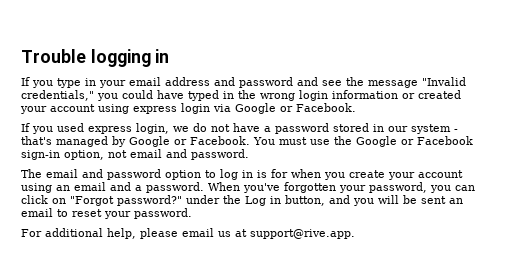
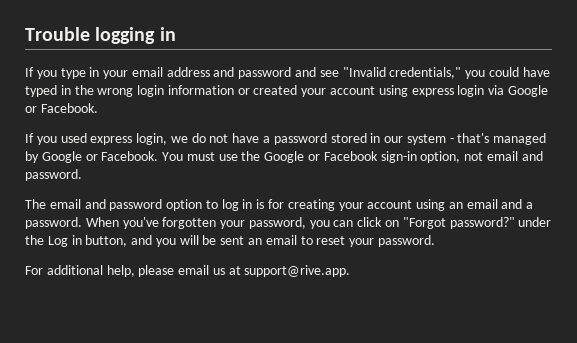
[346,77,418,88] the message -> (339, 73) none
[291,169,385,180] when you create -> [287,199,335,211] creating

